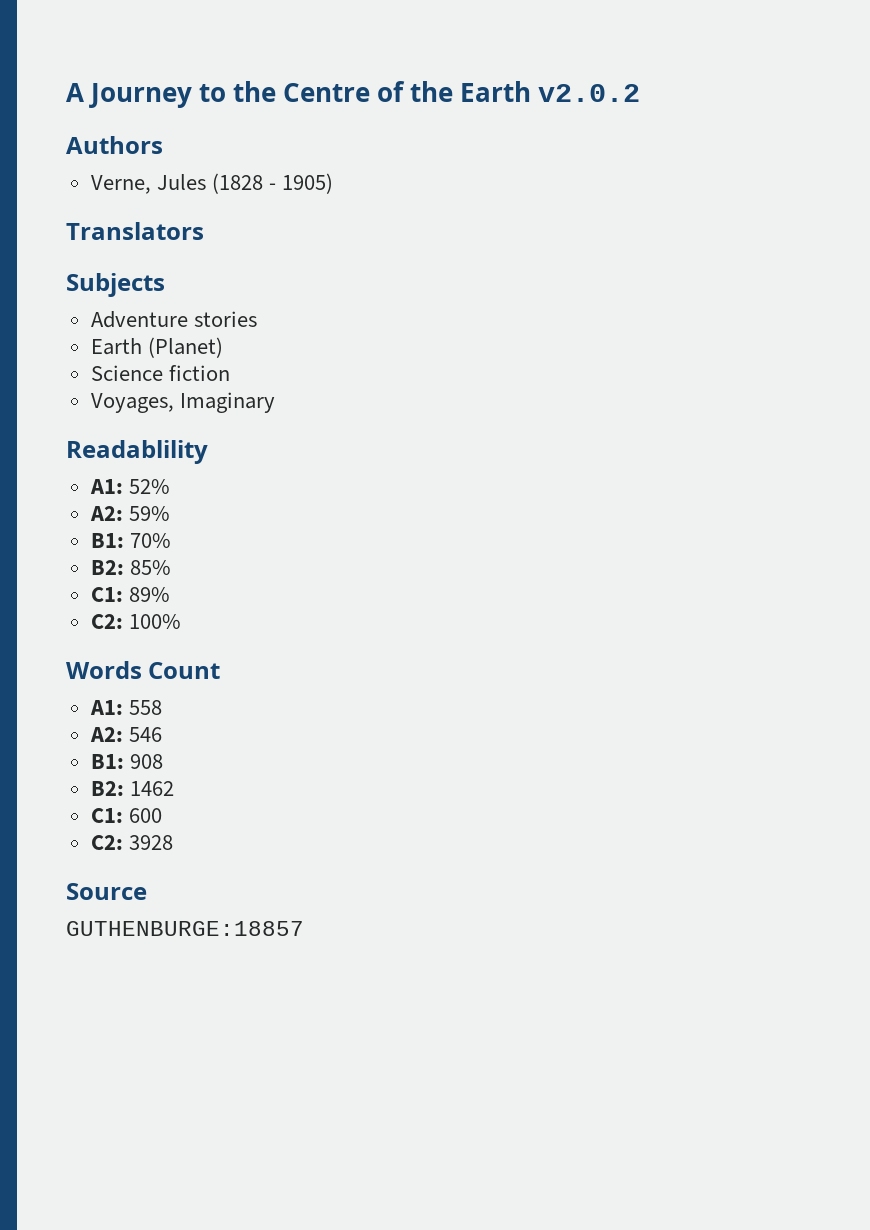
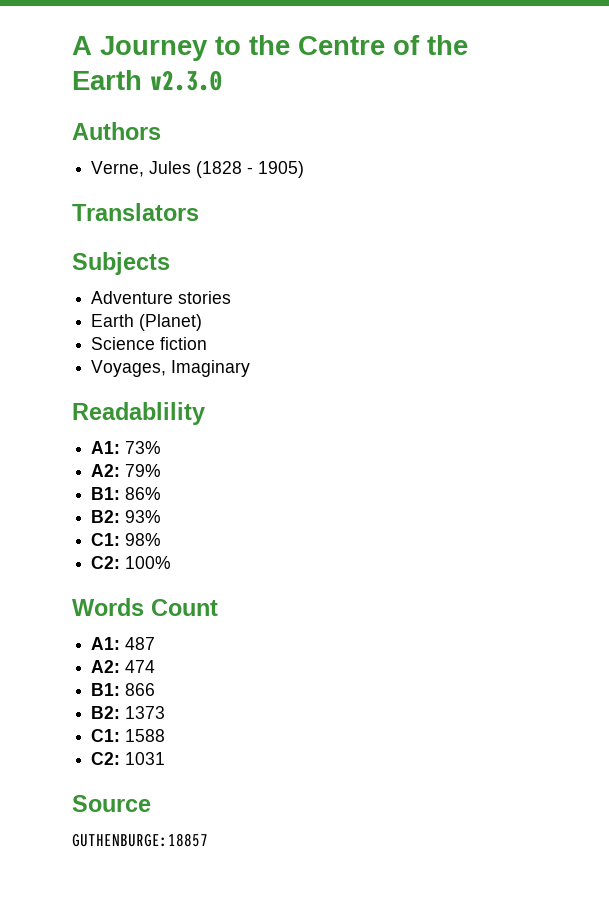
[538,84,641,102] v2.0.2 -> [150,70,222,91] v2.3.0
[128,479,170,494] [89,506,170,521] [90,533,171,548] [90,560,171,575] [90,587,170,602] 52% // A2: 59% // B1: 70% // B2: 85% // C1: 89% -> [125,441,162,454] [91,464,162,477] [91,487,162,500] [91,510,162,523] [91,533,162,546] 73% // A2: 79% // B1: 86% // B2: 93% // C1: 98%
[128,700,162,715] [89,727,162,742] [90,754,163,769] [90,781,174,796] [90,808,162,823] [90,835,173,850] 558 // A2: 546 // B1: 908 // B2: 1462 // C1: 600 // C2: 3928 -> [125,637,156,650] [91,660,156,673] [91,683,156,696] [91,706,166,719] [91,729,166,742] [91,752,166,765] 487 // A2: 474 // B1: 866 // B2: 1373 // C1: 1588 // C2: 1031

